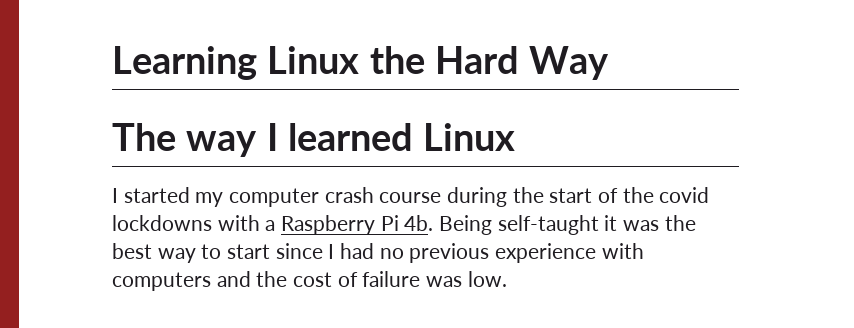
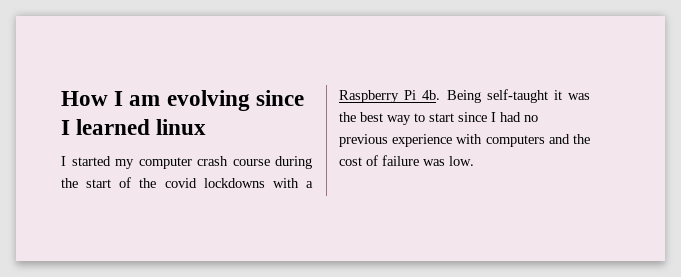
[112,46,610,80] [112,123,258,157] Learning Linux the Hard Way // The way -> [61,90,304,111] How I am evolving since
[423,123,516,151] Linux -> [156,119,207,135] linux

